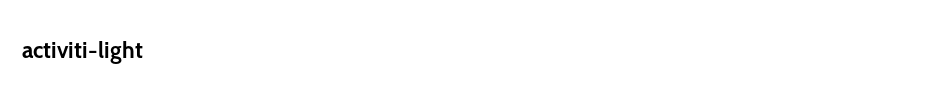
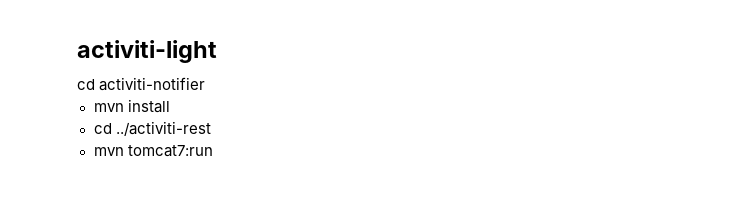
(143, 52) none -> [77,77,206,91] [93,99,170,113] [93,121,211,136] [93,145,213,157] // cd activiti-notifier // mvn install // cd ../activiti-rest // mvn tomcat7:run

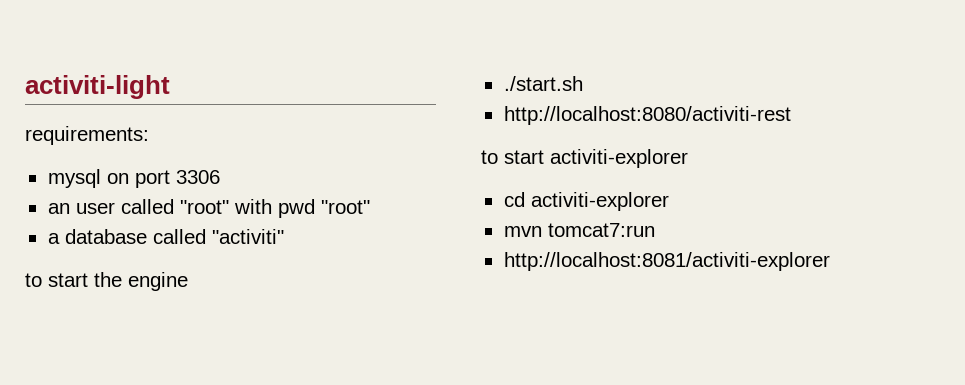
[77,77,206,91] [93,99,170,113] [93,121,211,136] cd activiti-notifier // mvn install // cd ../activiti-rest -> [25,126,149,145] [47,169,220,188] [47,199,370,218] [47,229,284,244] [25,272,188,291] [503,76,583,91] [503,106,791,125] [481,149,688,168] [503,192,669,211] requirements: // mysql on port 3306 // an user called "root" with pwd "root" // a database called "activiti" // to start the engine // ./start.sh // http://localhost:8080/activiti-rest // to start activiti-explorer // cd activiti-explorer
(213, 151) none -> [503,252,830,271] // http://localhost:8081/activiti-explorer

